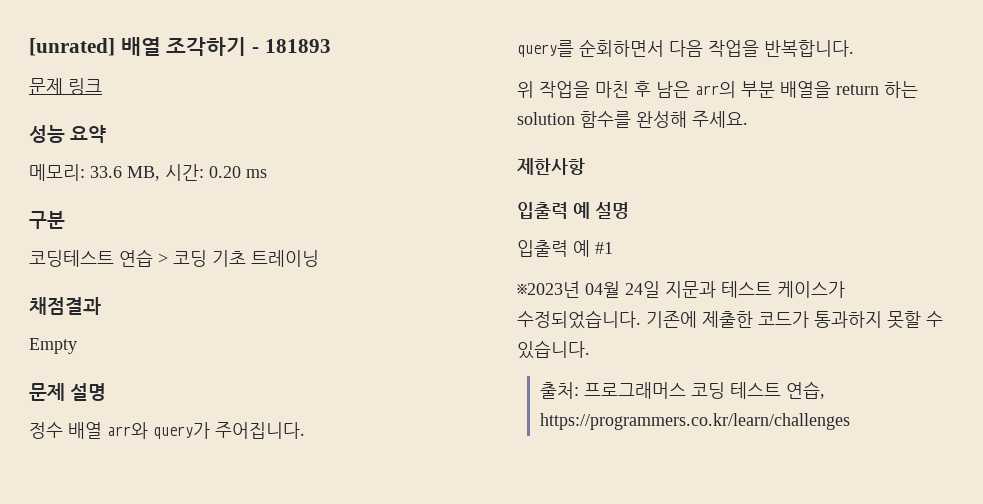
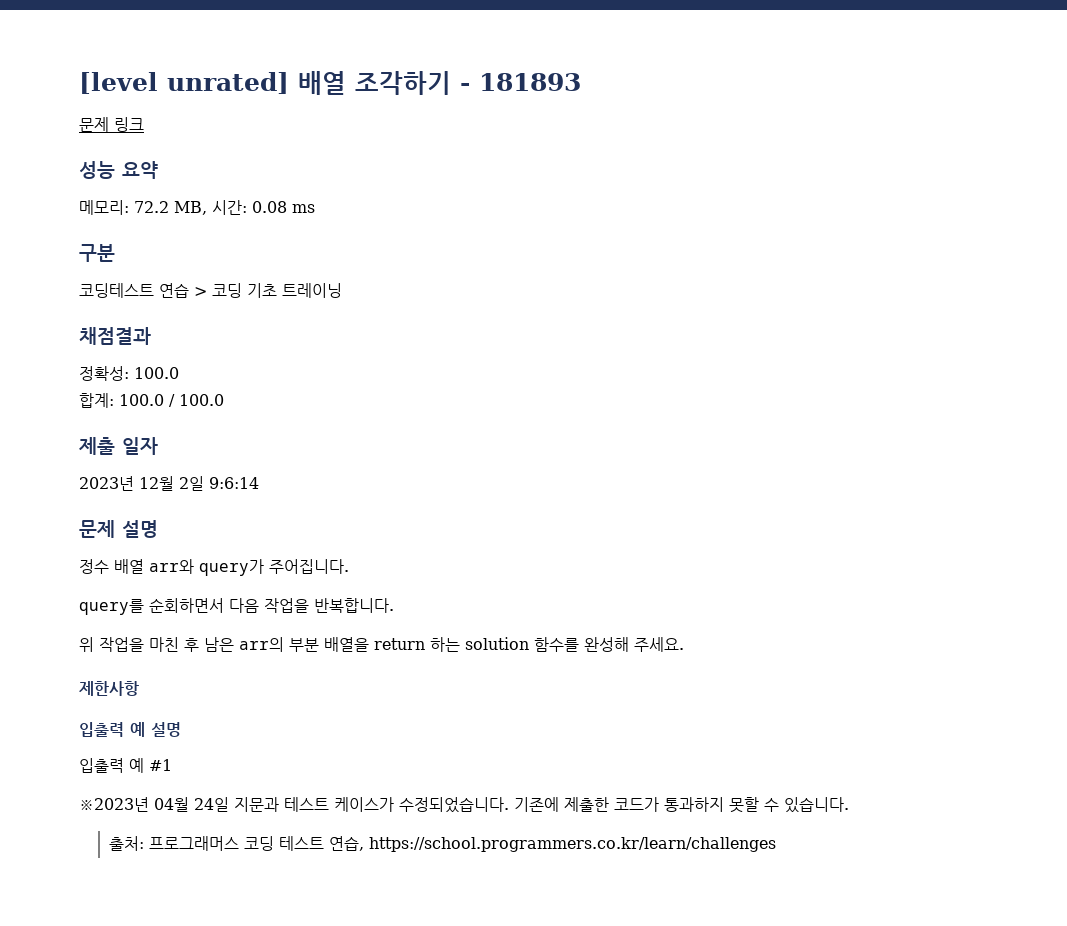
[29,38,115,56] [unrated] -> [79,72,289,94] [level unrated]
[90,166,122,178] 33.6 -> [134,201,169,213] 72.2
[209,166,241,178] 0.20 -> [252,201,287,213] 0.08
[29,338,77,354] Empty -> [79,366,179,381] [79,393,224,408] [79,437,158,455] [79,476,259,491] 정확성: 100.0 // 합계: 100.0 / 100.0 // 제출 일자 // 2023년 12월 2일 9:6:14
[539,413,850,430] https://programmers.co.kr/learn/challenges -> [369,837,777,852] https://school.programmers.co.kr/learn/challenges

